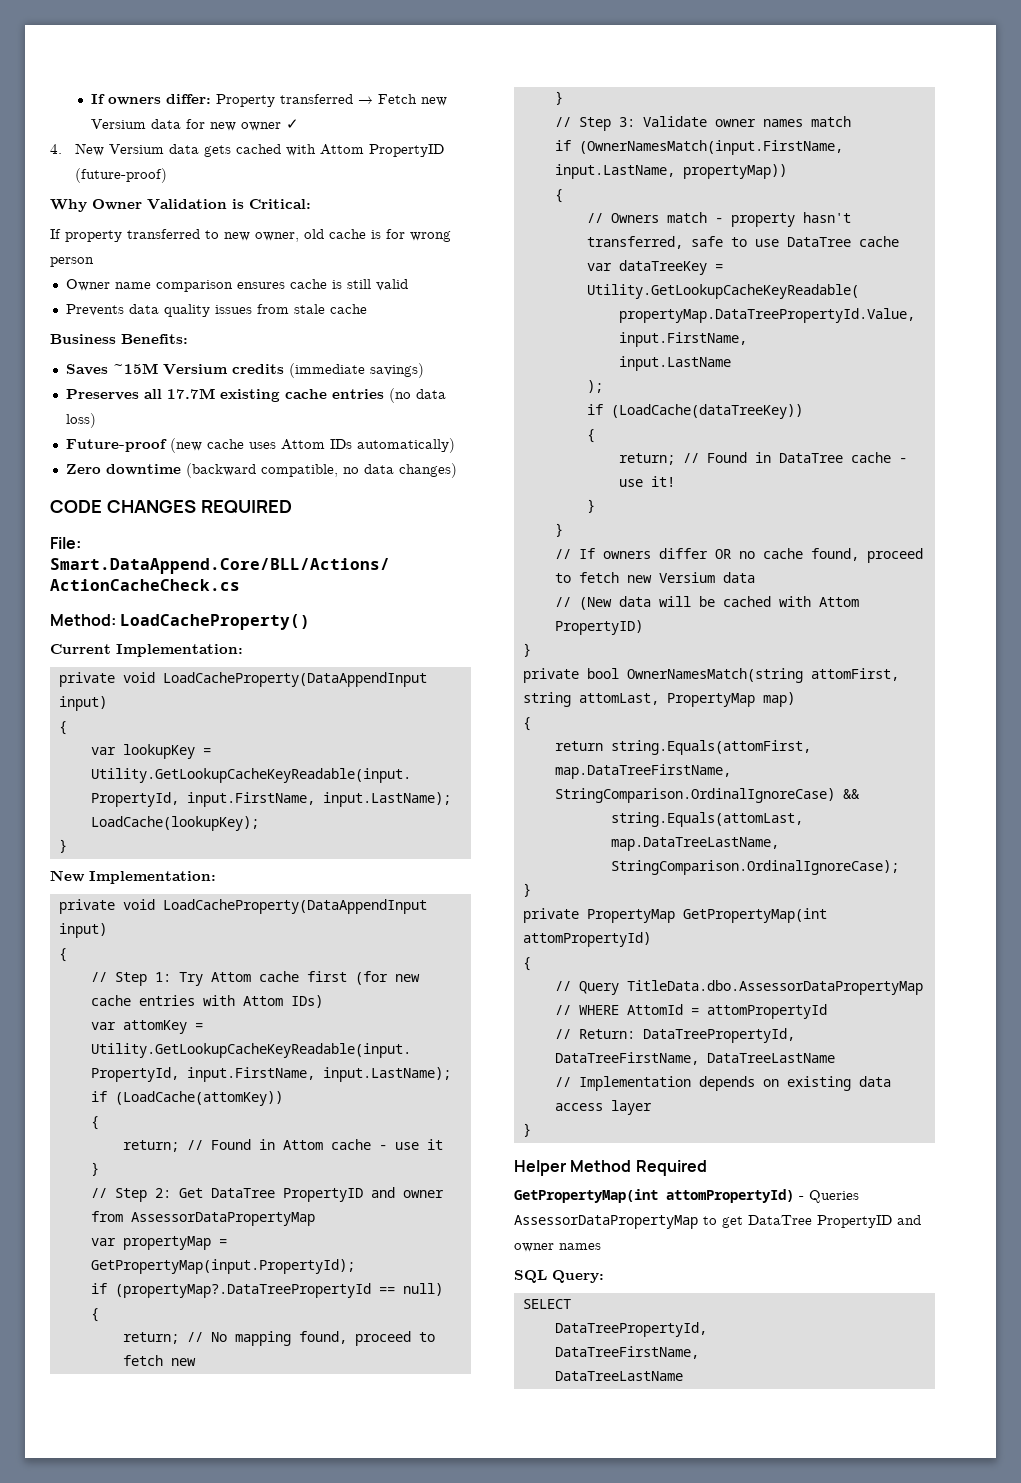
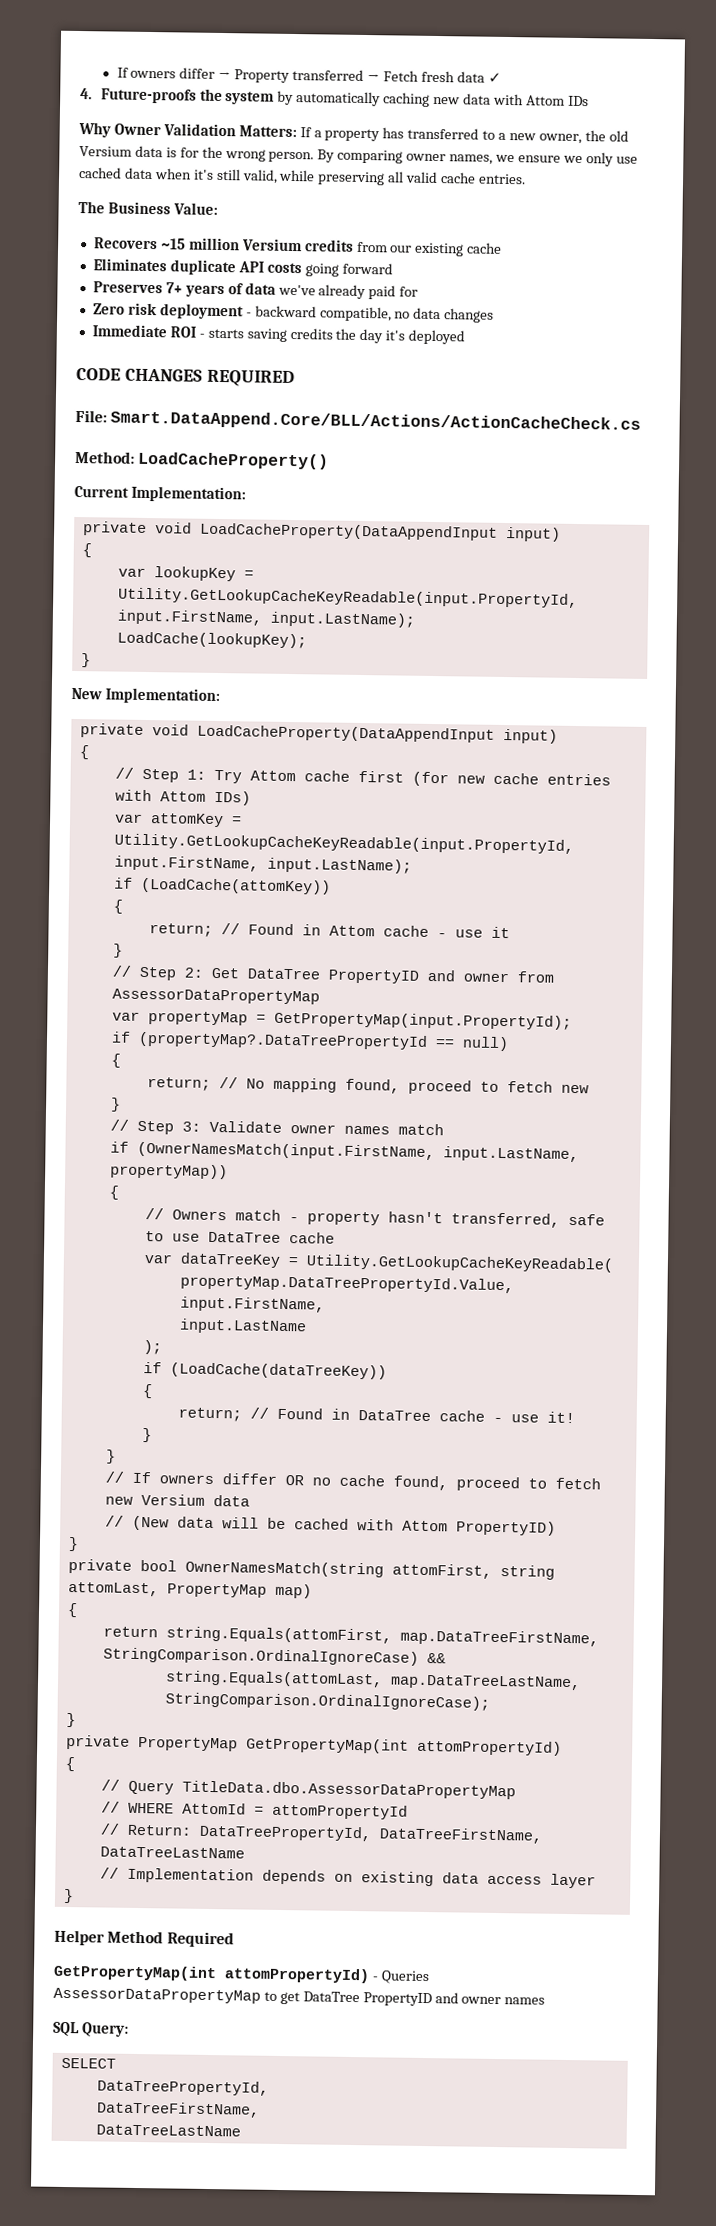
[90,94,211,105] If owners differ: -> [116,67,232,80] If owners differ →
[420,97,447,106] [90,119,299,131] [50,143,444,157] [74,168,167,183] [50,199,311,212] [50,229,122,242] new Versium data for new owner ✓ // 4. New Versium data gets cached with Attom PropertyID (future-proof) // Why Owner Validation is Critical: // If property -> [420,70,502,83] [80,88,589,107] [78,122,405,142] fresh data ✓ // 4. Future-proofs the system by automatically caching new data with Attom IDs // Why Owner Validation Matters: If a property has
(219, 234) none -> [498,132,507,140] a
[304,229,451,242] [50,257,94,267] [65,279,408,292] [65,304,367,317] [50,334,188,344] [65,363,424,378] [65,388,446,403] [65,413,96,428] [65,438,455,453] [65,463,457,478] old cache is for wrong person // Owner name comparison ensures cache is still valid // Prevents data quality issues from stale cache // Business Benefits: // Saves ~15M Versium credits (immediate savings) // Preserves all 17.7M existing cache entries (no data loss) // Future-proof (new cache uses Attom IDs automatically) // Zero downtime (backward compatible, no data changes) -> [584,130,629,142] [79,145,638,167] [79,167,527,186] [78,201,218,215] [93,237,503,257] [92,258,393,277] [92,281,419,300] [92,302,495,323] [91,324,466,345] the old Versium data is for the wrong person. By comparing owner names, we ensure we only use cached data when it's still valid, while preserving all valid cache entries. // The Business Value: // Recovers ~15 million Versium credits from our existing cache // Eliminates duplicate API costs going forward // Preserves 7+ years of data we've already paid for // Zero risk deployment - backward compatible, no data changes // Immediate ROI - starts saving credits the day it's deployed

